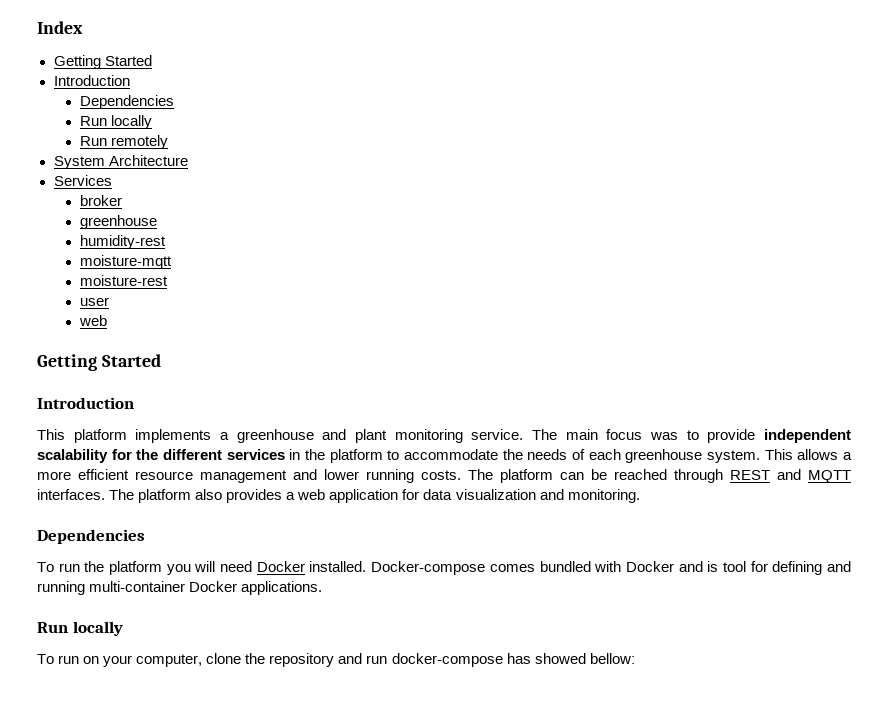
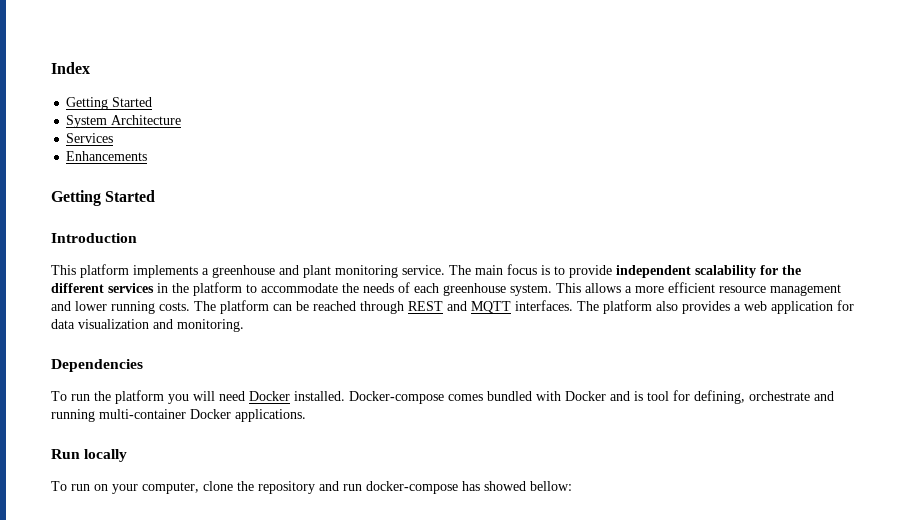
[53,75,130,86] [79,95,174,109] [79,115,152,129] [79,135,168,149] [53,155,188,169] [53,175,112,186] [79,195,122,206] [79,215,157,229] [79,235,166,249] [79,255,172,269] [79,275,168,286] [79,297,109,306] [78,315,107,326] Introduction // Dependencies // Run locally // Run remotely // System Architecture // Services // broker // greenhouse // humidity-rest // moisture-mqtt // moisture-rest // user // web -> [66,115,182,128] [66,133,114,143] [66,151,148,161] System Architecture // Services // Enhancements
[649,432,678,440] was -> [541,265,550,275] is
[772,561,823,575] defining -> [694,390,810,404] defining, orchestrate

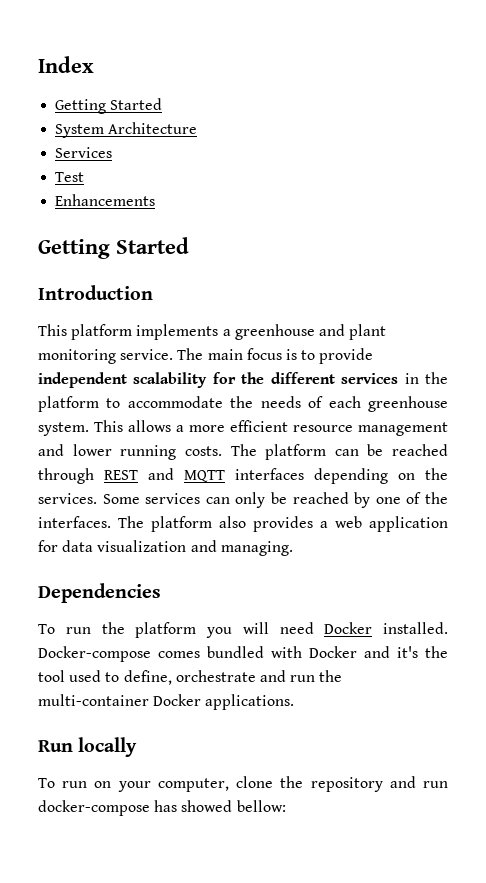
(114, 138) none -> [55,172,85,182] // Test
(511, 307) none -> [235,468,448,484] [38,492,449,508] interfaces depending on the services. Some services can only be reached by one of the
[177,319,244,332] monitoring. -> [220,541,293,556] managing.
[634,390,834,404] [51,409,95,422] is tool for defining, orchestrate and running -> [397,646,448,658] [38,670,343,685] it's the tool used to define, orchestrate and run the

